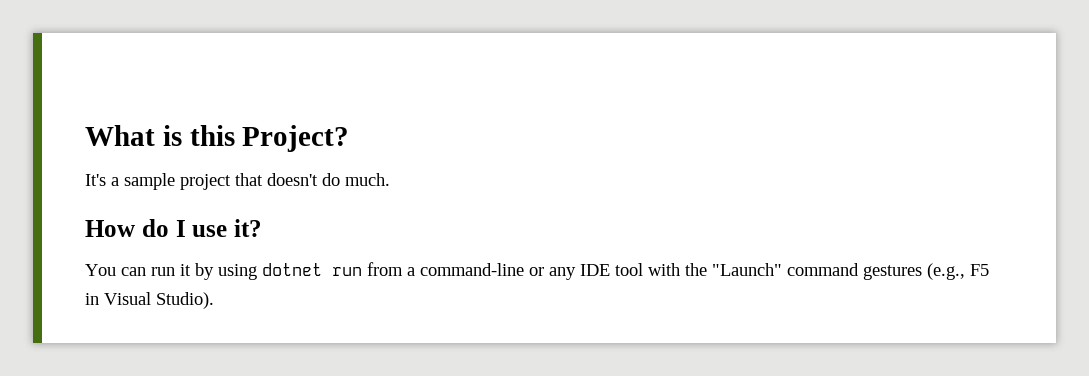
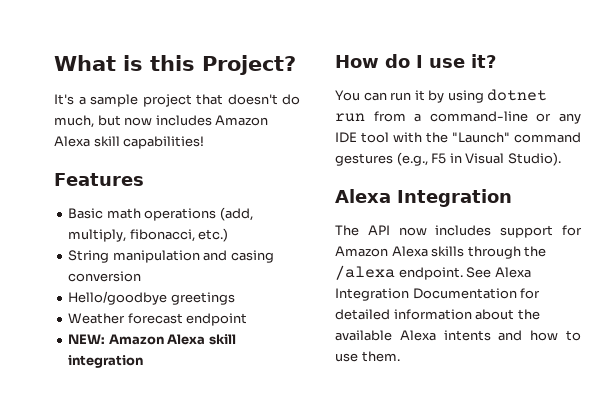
[345,173,390,186] much. -> [54,115,269,128] [54,136,205,149] [54,173,144,186] [68,207,253,221] [68,228,229,242] [68,250,274,263] [68,271,142,282] [68,291,235,305] [68,313,248,326] [68,334,236,345] [68,355,144,368] much, but now includes Amazon Alexa skill capabilities! // Features // Basic math operations (add, multiply, fibonacci, etc.) // String manipulation and casing conversion // Hello/goodbye greetings // Weather forecast endpoint // NEW: Amazon Alexa skill integration
(214, 300) none -> [335,189,512,207] [335,225,582,238] [335,246,547,259] [335,265,531,280] [335,288,541,301] [335,309,540,320] [335,330,581,341] [335,351,400,362] // Alexa Integration // The API now includes support for Amazon Alexa skills through the /alexa endpoint. See Alexa Integration Documentation for detailed information about the available Alexa intents and how to use them.

